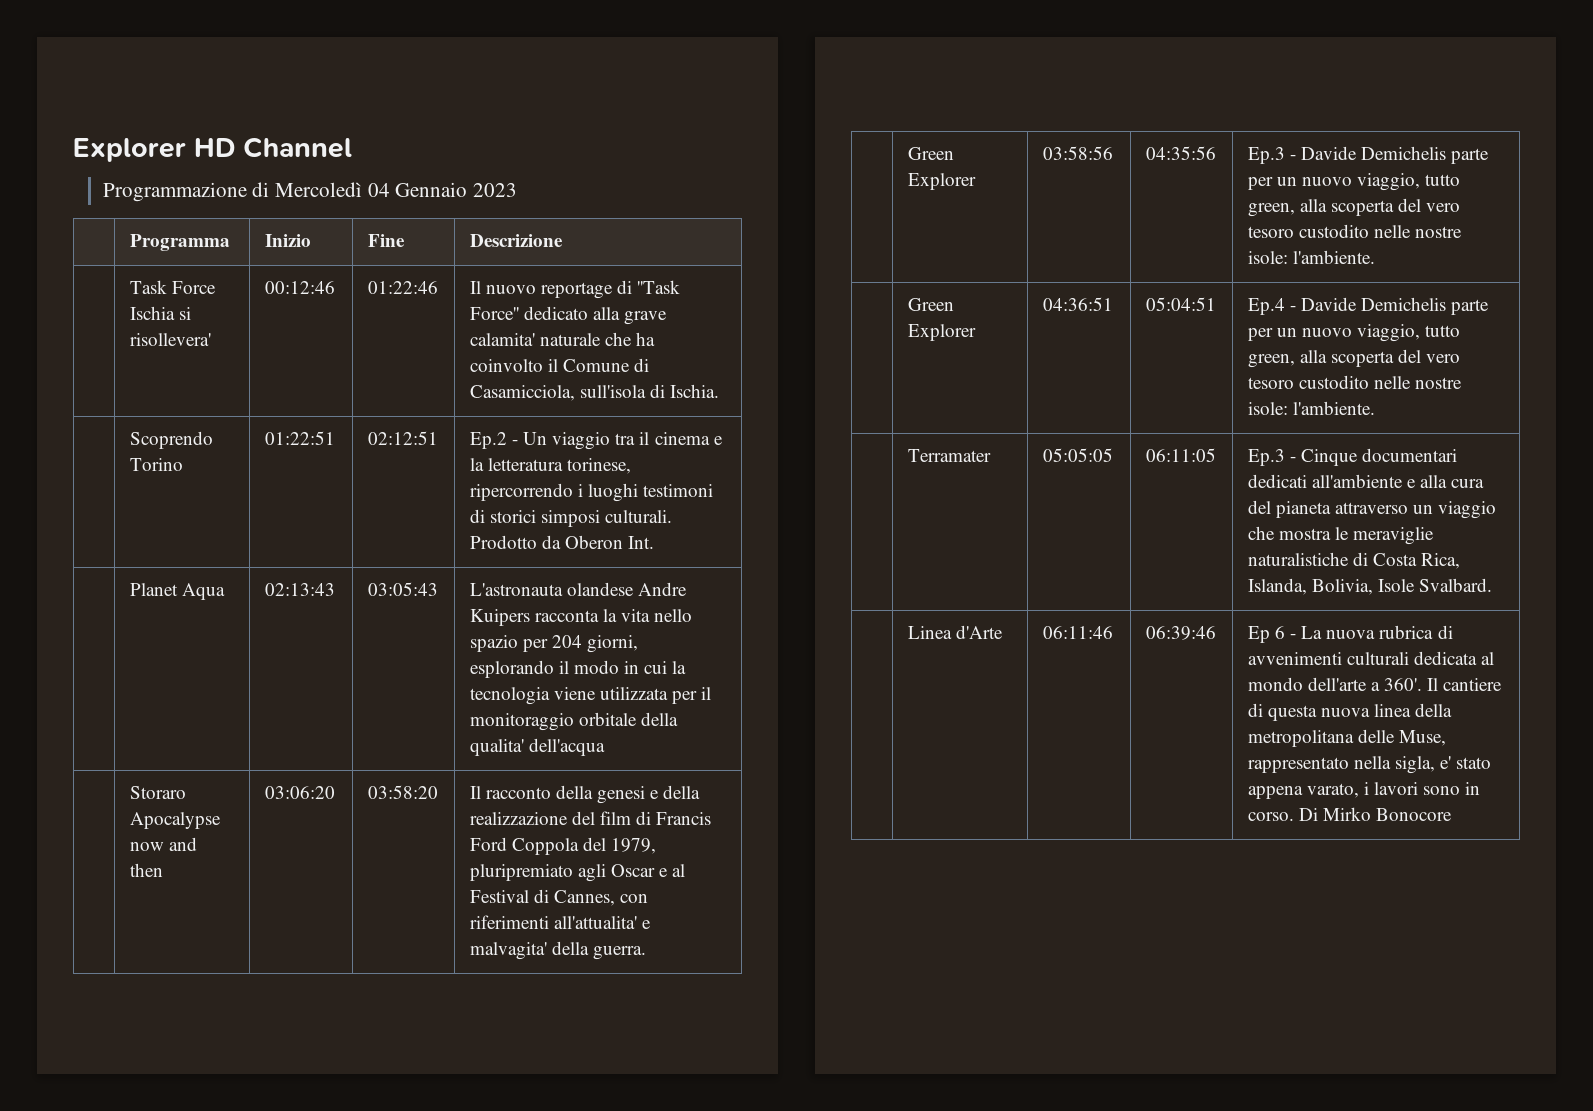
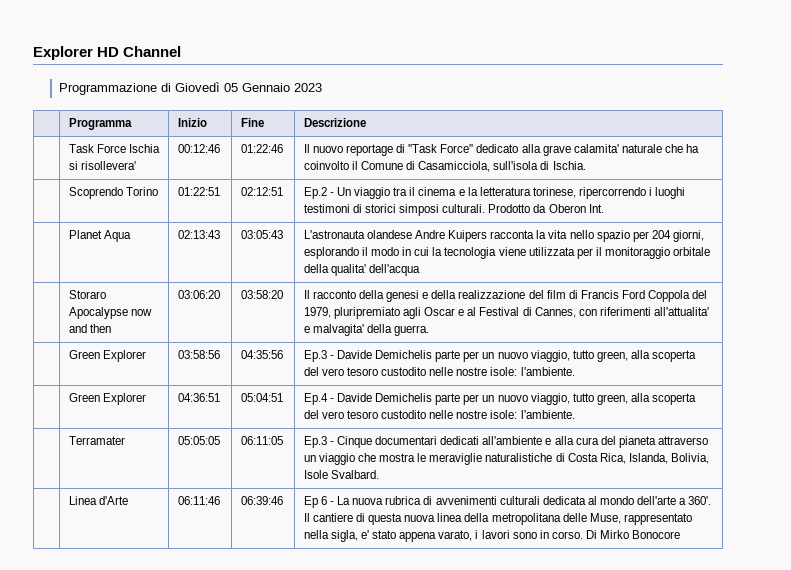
[275,182,390,197] Mercoledì 04 -> [174,82,238,92] Giovedì 05

